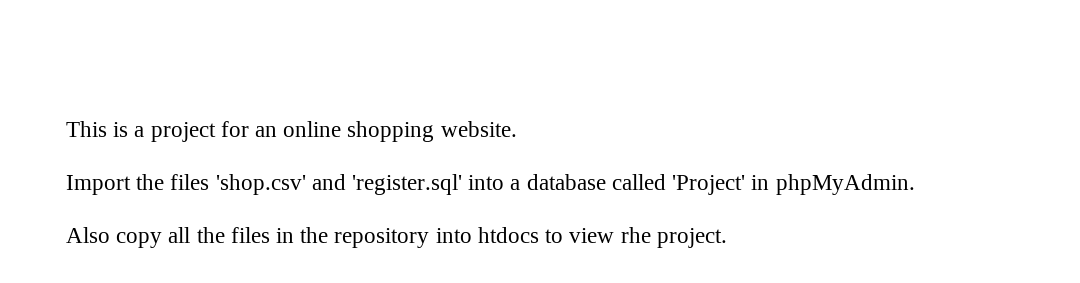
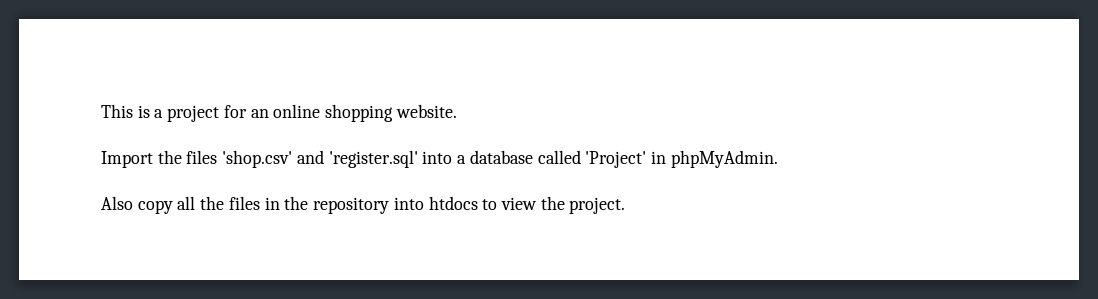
[620,227,651,243] rhe -> [540,196,565,210] the

